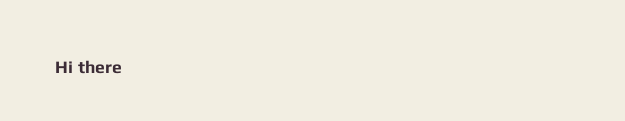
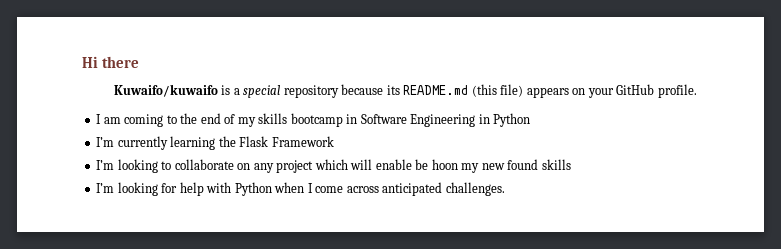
(122, 67) none -> [113,84,697,98] [96,113,531,127] [96,136,334,150] [96,159,571,173] [96,182,505,196] // Kuwaifo/kuwaifo is a special repository because its README.md (this file) appears on your GitHub profile. // I am coming to the end of my skills bootcamp in Software Engineering in Python // I’m currently learning the Flask Framework // I’m looking to collaborate on any project which will enable be hoon my new found skills // I’m looking for help with Python when I come across anticipated challenges.

